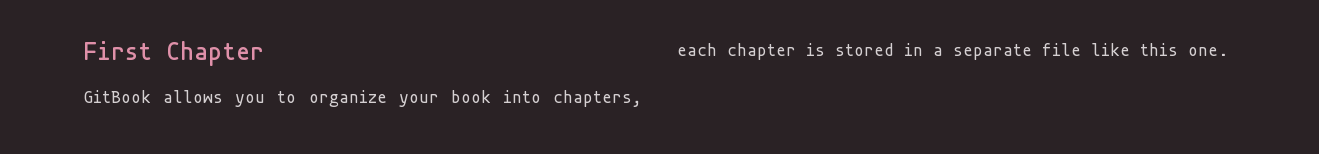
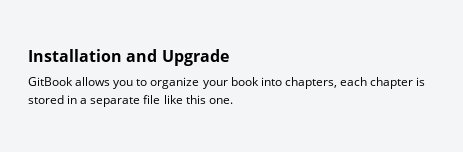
[83,41,264,66] First Chapter -> [28,49,229,66] Installation and Upgrade

